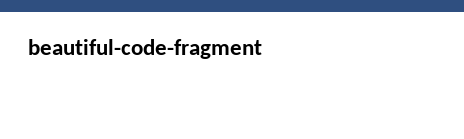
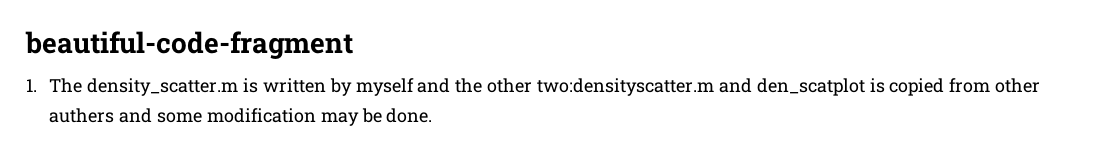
(262, 49) none -> [26,78,1041,96] [49,108,433,126] // 1. The density_scatter.m is written by myself and the other two:densityscatter.m and den_scatplot is copied from other authers and some modification may be done.

